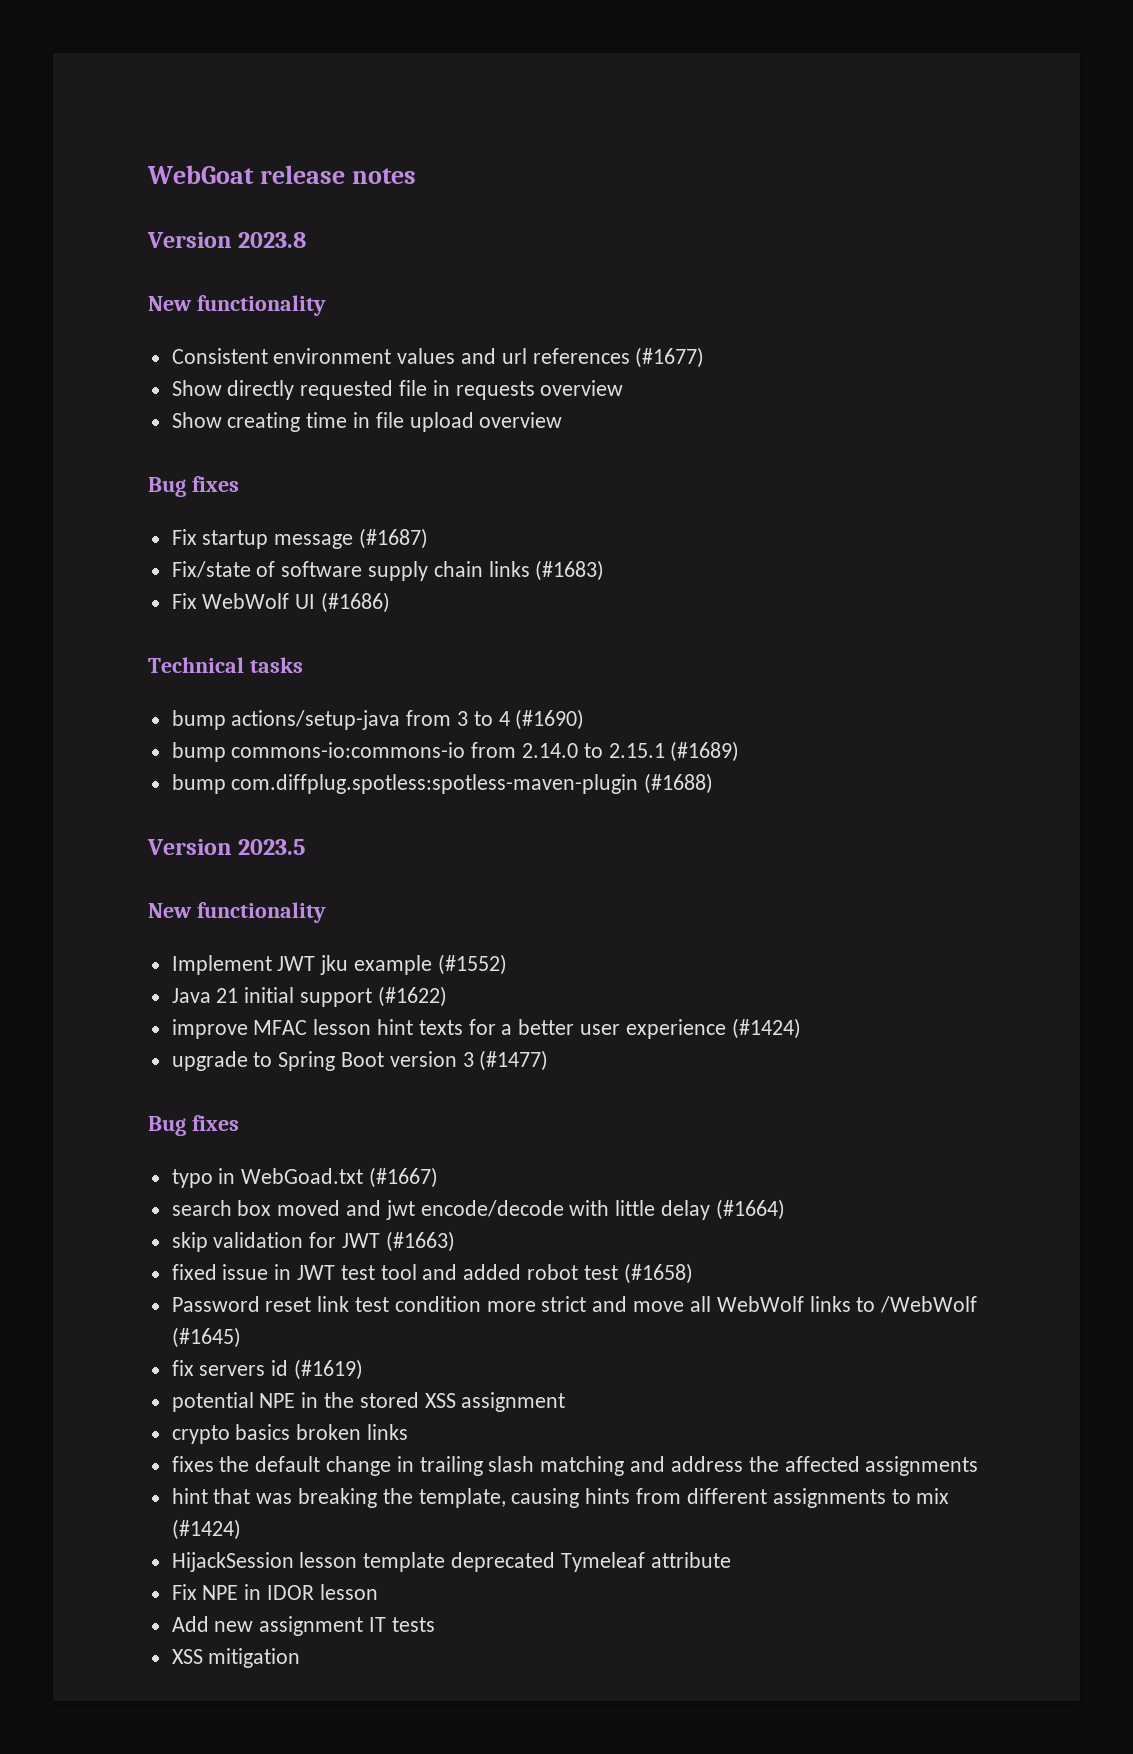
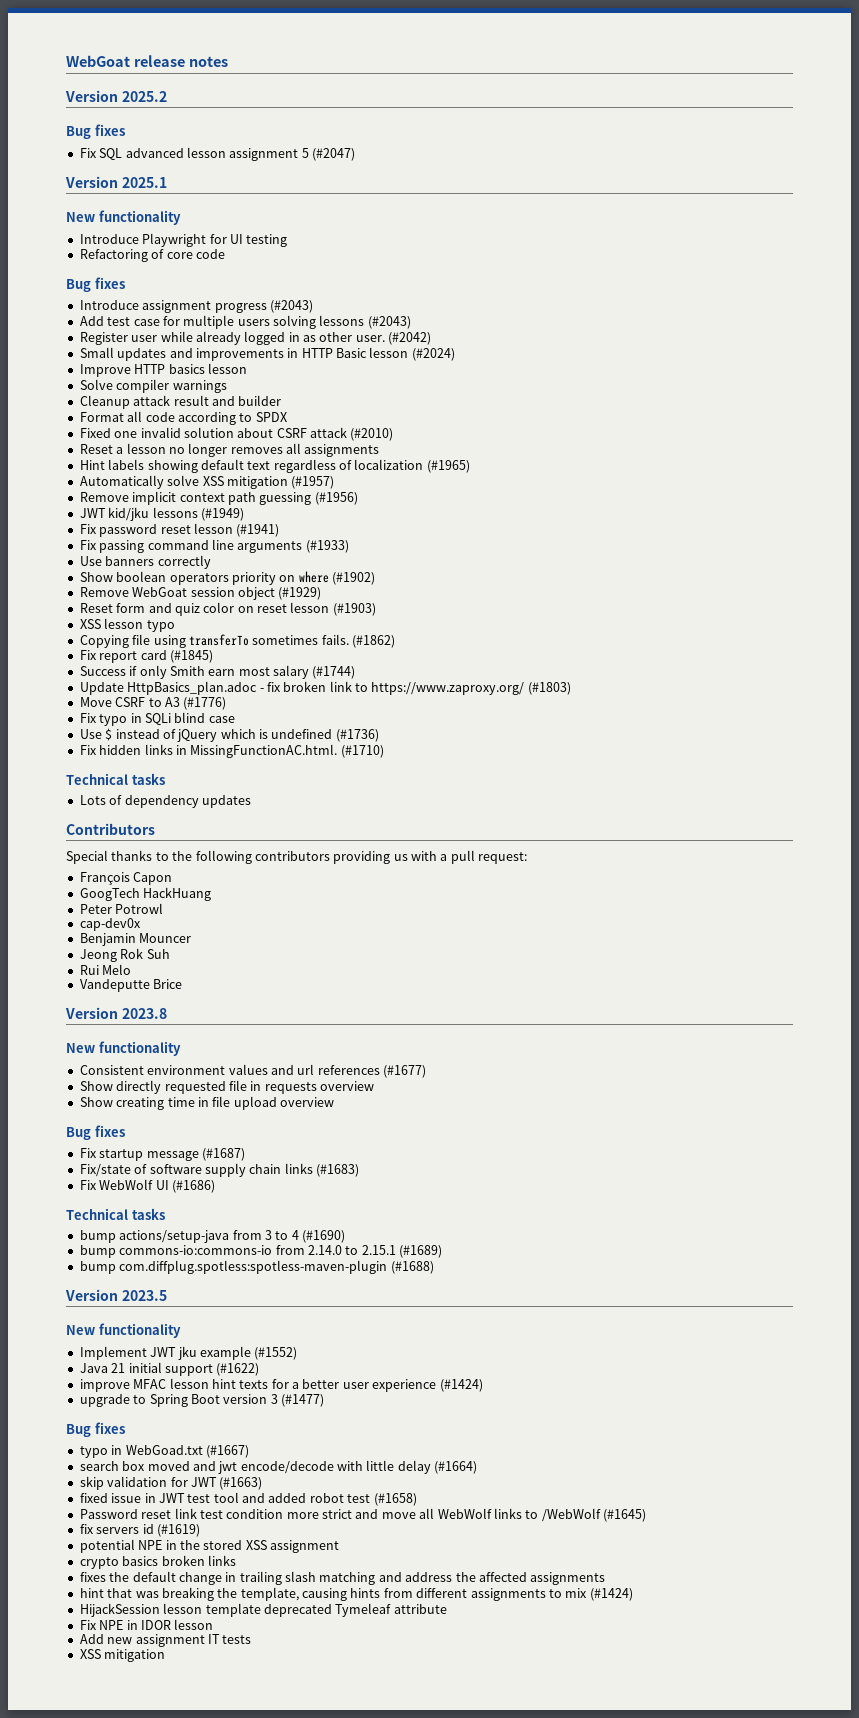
(417, 176) none -> [65,90,167,102] [66,124,125,139] [79,147,355,161] [65,176,167,188] [66,210,181,225] [79,233,288,247] [79,249,225,262] [66,277,125,292] [79,300,313,313] [79,315,411,329] [79,331,432,345] [79,347,455,361] [79,363,247,377] [79,379,227,393] [79,395,282,409] [79,411,287,425] [79,427,394,441] [79,443,380,457] [79,459,470,473] [79,475,335,489] [79,491,358,505] [79,507,244,521] [79,523,280,537] [79,539,349,553] [79,555,211,569] [79,571,375,585] [79,587,322,600] [79,602,376,616] [79,618,175,632] [79,634,395,648] [79,650,213,663] [79,665,356,679] [79,681,571,695] [79,697,227,710] [79,712,235,726] [79,728,379,742] [79,744,384,758] [66,773,165,785] [79,795,251,808] [66,823,155,835] [66,850,528,864] [79,872,173,885] [79,887,212,901] [79,903,164,914] [79,918,141,931] [79,933,192,946] [79,948,170,962] [79,964,132,975] [79,979,183,992] // Version 2025.2 // Bug fixes // Fix SQL advanced lesson assignment 5 (#2047) // Version 2025.1 // New functionality // Introduce Playwright for UI testing // Refactoring of core code // Bug fixes // Introduce assignment progress (#2043) // Add test case for multiple users solving lessons (#2043) // Register user while already logged in as other user. (#2042) // Small updates and improvements in HTTP Basic lesson (#2024) // Improve HTTP basics lesson // Solve compiler warnings // Cleanup attack result and builder // Format all code according to SPDX // Fixed one invalid solution about CSRF attack (#2010) // Reset a lesson no longer removes all assignments // Hint labels showing default text regardless of localization (#1965) // Automatically solve XSS mitigation (#1957) // Remove implicit context path guessing (#1956) // JWT kid/jku lessons (#1949) // Fix password reset lesson (#1941) // Fix passing command line arguments (#1933) // Use banners correctly // Show boolean operators priority on where (#1902) // Remove WebGoat session object (#1929) // Reset form and quiz color on reset lesson (#1903) // XSS lesson typo // Copying file using transferTo sometimes fails. (#1862) // Fix report card (#1845) // Success if only Smith earn most salary (#1744) // Update HttpBasics_plan.adoc - fix broken link to https://www.zaproxy.org/ (#1803) // Move CSRF to A3 (#1776) // Fix typo in SQLi blind case // Use $ instead of jQuery which is undefined (#1736) // Fix hidden links in MissingFunctionAC.html. (#1710) // Technical tasks // Lots of dependency updates // Contributors // Special thanks to the following contributors providing us with a pull request: // François Capon // GoogTech HackHuang // Peter Potrowl // cap-dev0x // Benjamin Mouncer // Jeong Rok Suh // Rui Melo // Vandeputte Brice

